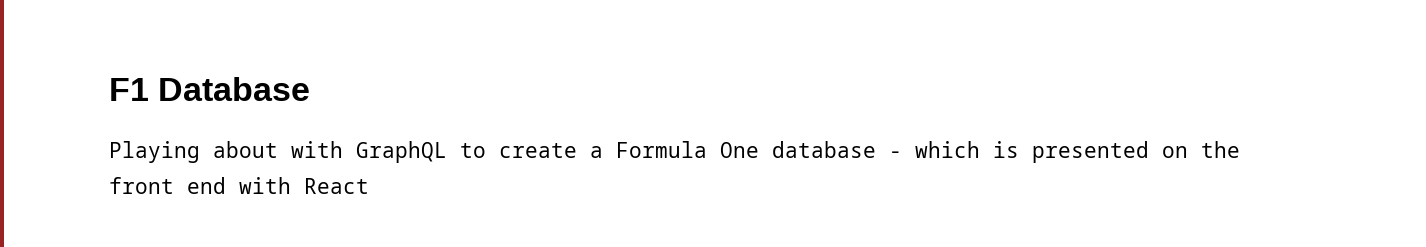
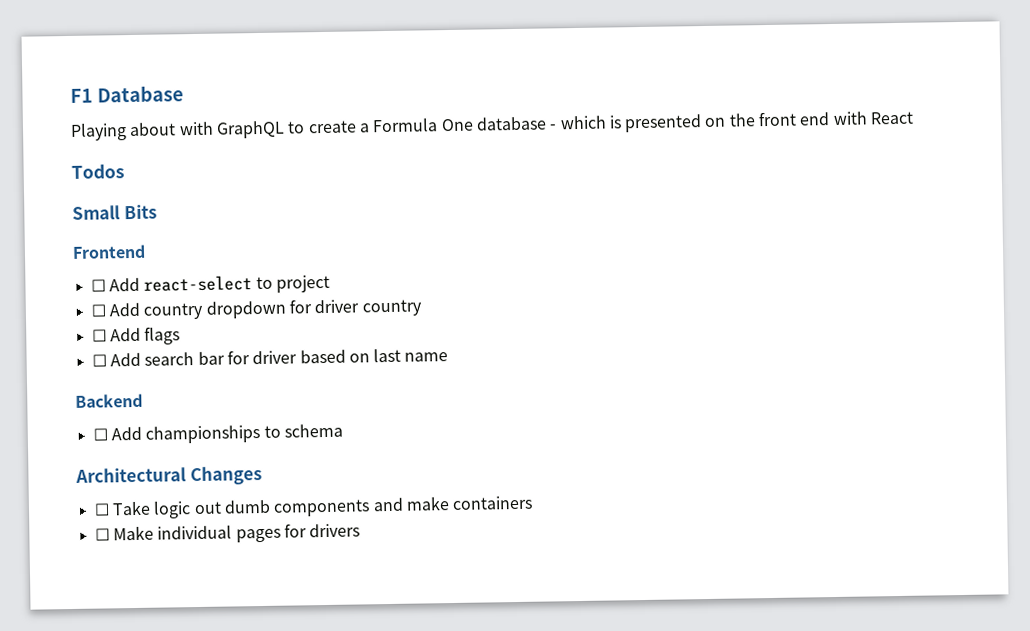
(369, 186) none -> [71,164,125,179] [72,204,157,220] [72,244,146,259] [90,274,330,293] [90,299,422,320] [91,326,181,345] [91,348,449,367] [75,393,143,408] [92,423,343,444] [75,466,262,486] [93,495,534,519] [94,523,361,543] // Todos // Small Bits // Frontend // ☐ Add react-select to project // ☐ Add country dropdown for driver country // ☐ Add flags // ☐ Add search bar for driver based on last name // Backend // ☐ Add championships to schema // Architectural Changes // ☐ Take logic out dumb components and make containers // ☐ Make individual pages for drivers

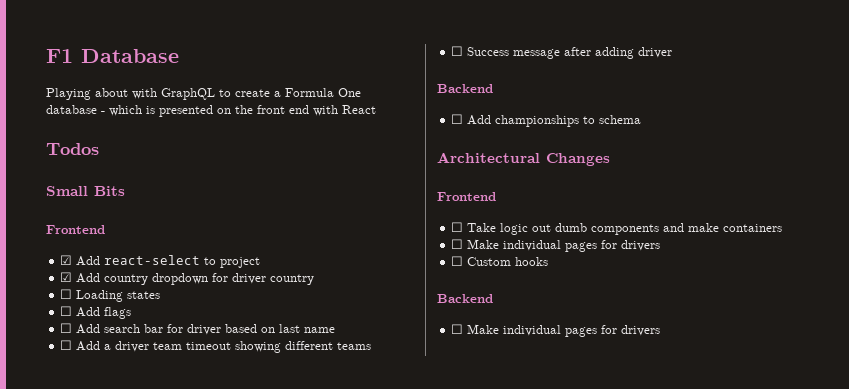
[90,279,106,292] ☐ -> [60,255,73,265] ☑
[90,304,106,317] ☐ -> [60,272,73,282] ☑
(422, 308) none -> [60,289,161,302] // ☐ Loading states
(449, 357) none -> [60,340,372,353] [451,46,673,59] // ☐ Add a driver team timeout showing different teams // ☐ Success message after adding driver
(262, 476) none -> [437,192,496,201] // Frontend
(361, 530) none -> [451,256,549,266] [437,294,493,303] [451,324,661,337] // ☐ Custom hooks // Backend // ☐ Make individual pages for drivers

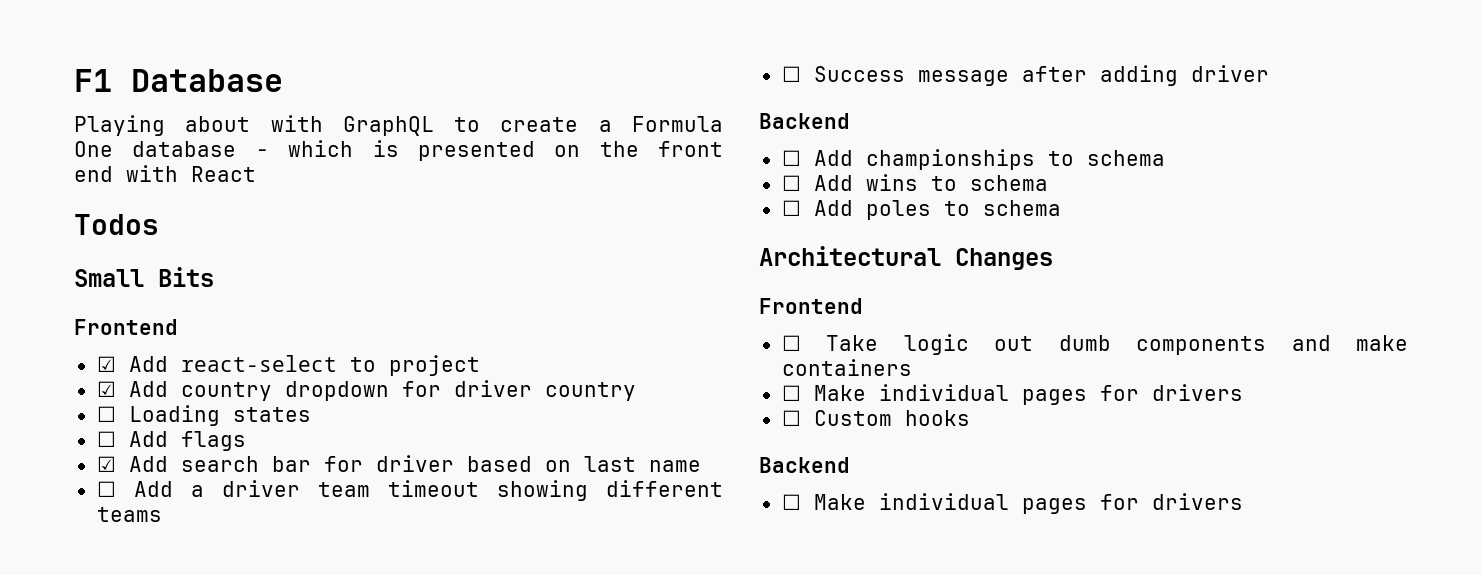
[60,323,73,333] ☐ -> [96,456,116,472] ☑
(642, 119) none -> [781,174,1048,191] [781,200,1061,220] // ☐ Add wins to schema // ☐ Add poles to schema

